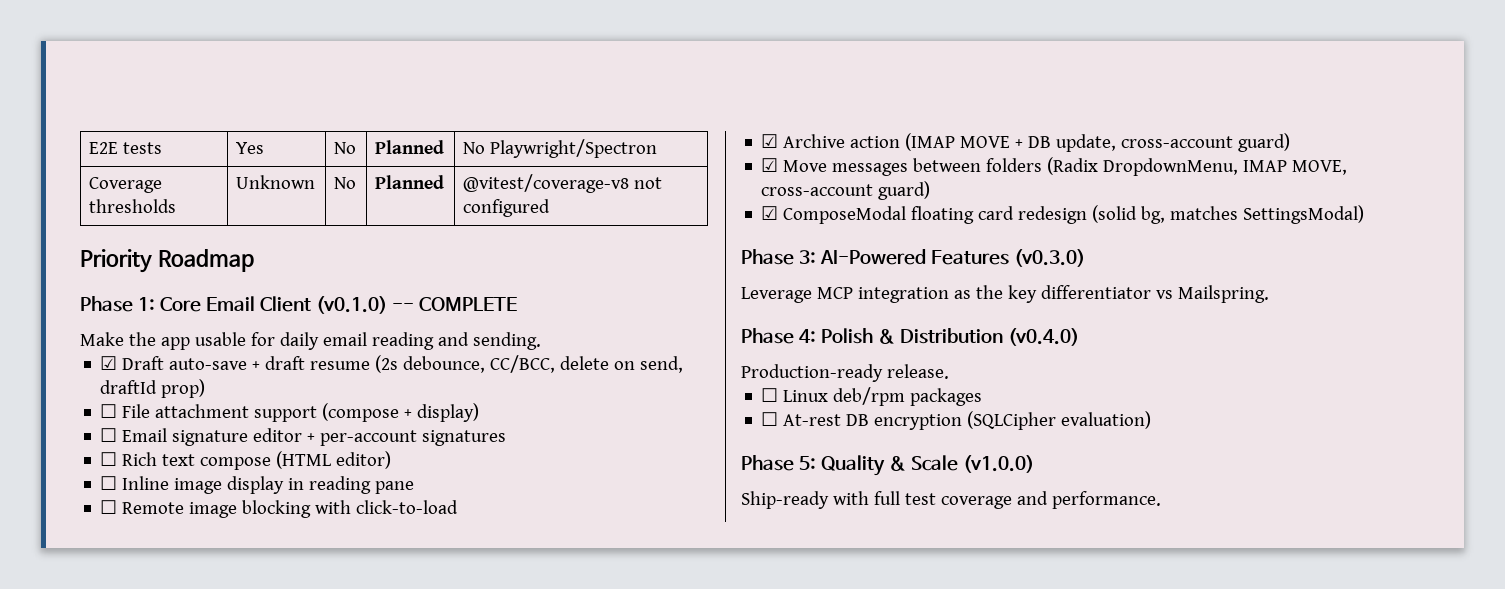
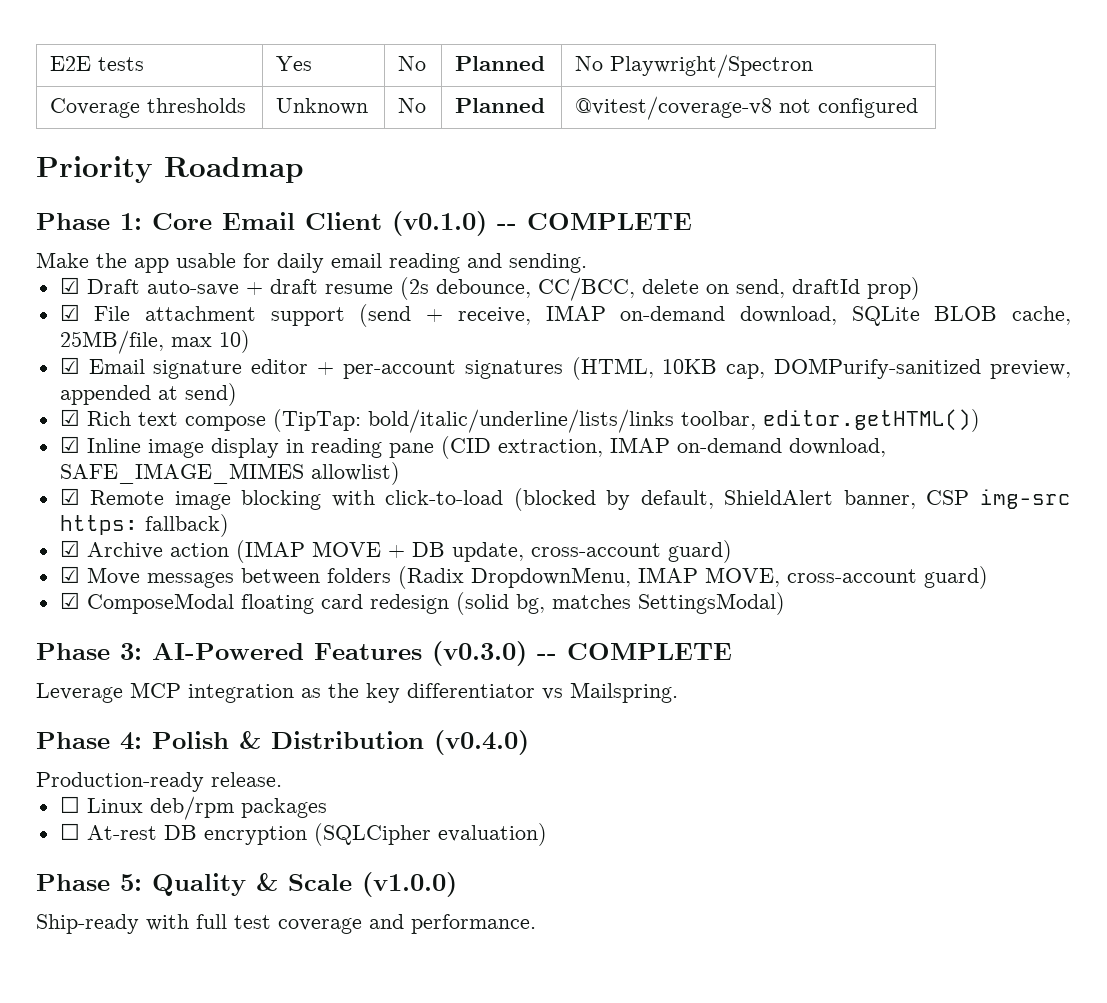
[100,404,118,418] ☐ -> [59,304,80,321] ☑
[322,403,480,422] [100,428,118,442] (compose + display) // ☐ -> [359,304,1071,327] [59,330,250,354] [59,357,80,374] (send + receive, IMAP on-demand download, SQLite BLOB cache, 25MB/file, max 10) // ☑
[100,451,392,470] [100,476,118,490] // ☐ Rich text compose (HTML editor) // ☐ -> [571,357,1071,380] [59,383,237,406] [59,409,980,433] [59,436,80,453] (HTML, 10KB cap, DOMPurify-sanitized preview, appended at send) // ☑ Rich text compose (TipTap: bold/italic/underline/lists/links toolbar, editor.getHTML()) // ☑
[100,500,118,514] // ☐ -> [440,436,886,459] [59,462,400,485] [59,488,80,505] (CID extraction, IMAP on-demand download, SAFE_IMAGE_MIMES allowlist) // ☑
(459, 507) none -> [513,488,1072,511] [59,514,229,537] (blocked by default, ShieldAlert banner, CSP img-src https: fallback)
(1085, 258) none -> [537,643,732,660] -- COMPLETE

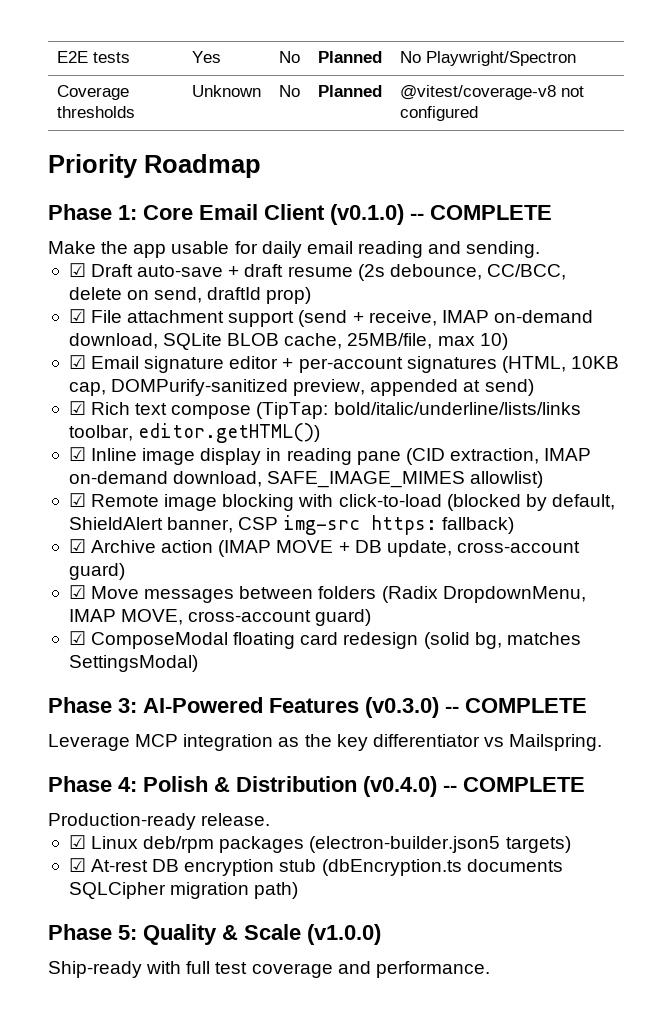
(529, 742) none -> [443,777,585,792] -- COMPLETE
[59,796,80,813] ☐ -> [68,835,86,849] ☑
[59,823,547,846] // ☐ At-rest DB encryption (SQLCipher evaluation) -> [309,836,571,853] [68,858,563,876] [68,882,299,899] (electron-builder.json5 targets) // ☑ At-rest DB encryption stub (dbEncryption.ts documents SQLCipher migration path)

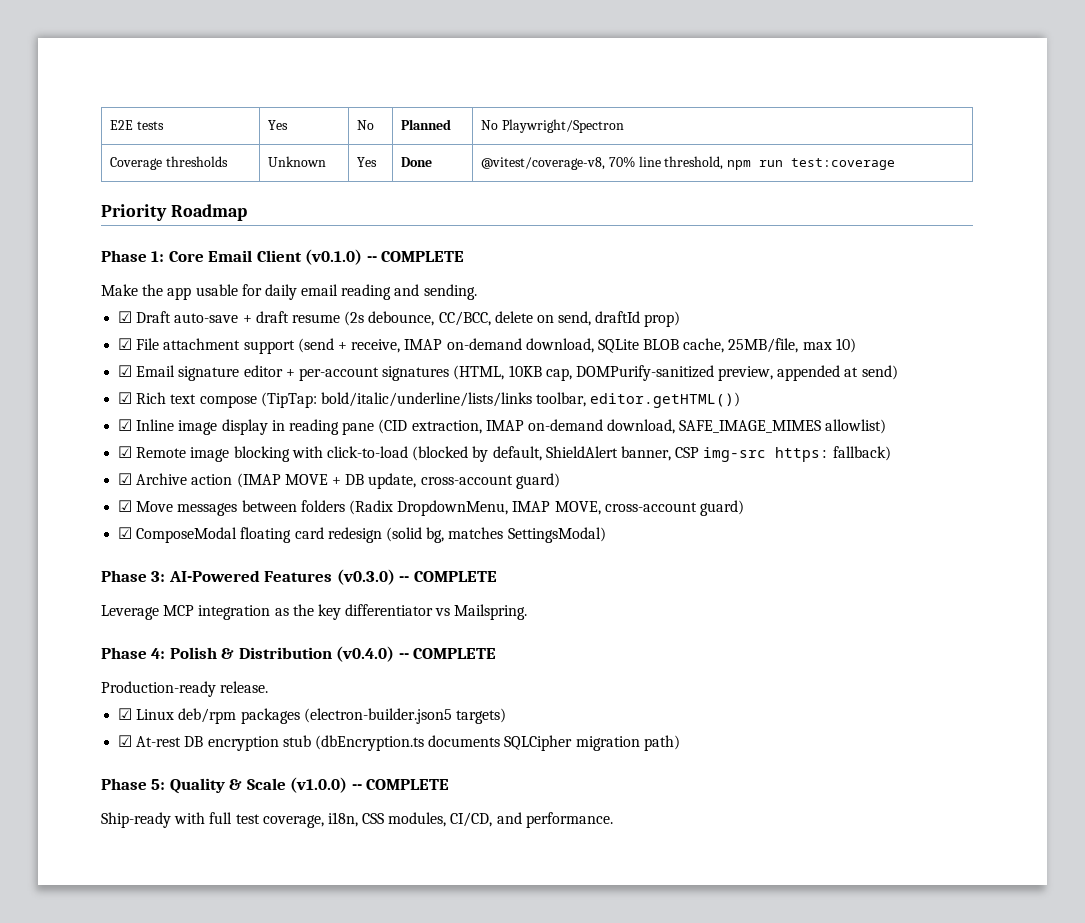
[278,85,300,97] [317,85,382,97] [399,85,584,100] [399,106,478,121] No | Planned | @vitest/coverage-v8 not configured -> [357,157,378,167] [401,157,433,167] [481,156,896,170] Yes | Done | @vitest/coverage-v8, 70% line threshold, npm run test:coverage
(381, 934) none -> [351,779,450,790] -- COMPLETE
[251,963,333,978] coverage -> [262,812,493,828] coverage, i18n, CSS modules, CI/CD,

